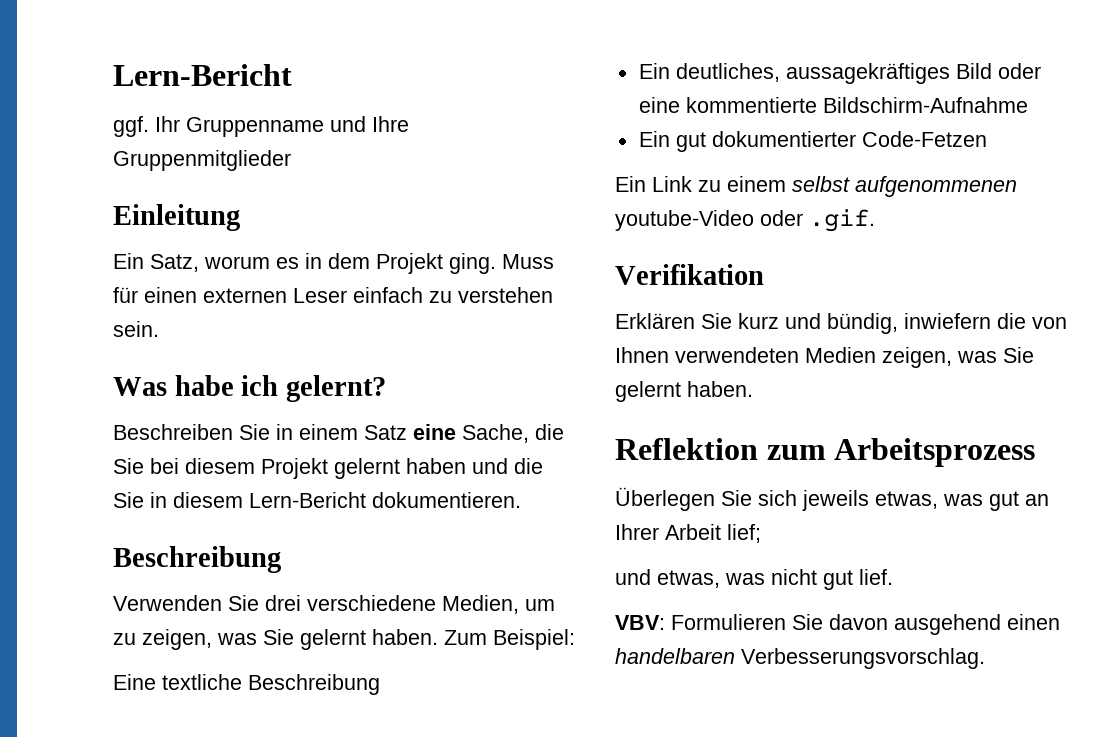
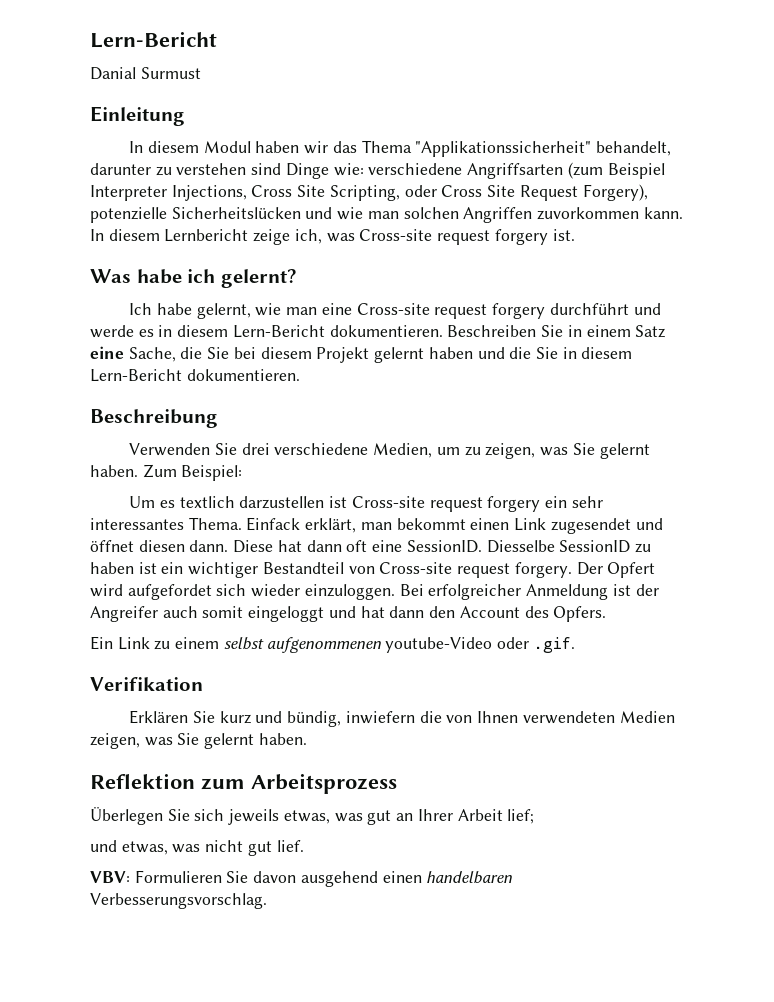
[113,116,409,137] [113,150,291,171] [113,204,240,231] [113,253,554,274] [113,287,553,303] [113,321,159,337] [113,375,387,402] ggf. Ihr Gruppenname und Ihre Gruppenmitglieder // Einleitung // Ein Satz, worum es in dem Projekt ging. Muss für einen externen Leser einfach zu verstehen sein. // Was habe ich gelernt? // -> [90,67,201,80] [90,106,185,126] [129,140,672,157] [90,162,665,179] [90,184,648,201] [90,207,683,223] [90,229,575,245] [90,269,297,288] [129,303,661,319] [90,325,443,338] Danial Surmust // Einleitung // In diesem Modul haben wir das Thema "Applikationssicherheit" behandelt, darunter zu verstehen sind Dinge wie: verschiedene Angriffsarten (zum Beispiel Interpreter Injections, Cross Site Scripting, oder Cross Site Request Forgery), potenzielle Sicherheitslücken und wie man solchen Angriffen zuvorkommen kann. In diesem Lernbericht zeige ich, was Cross-site request forgery ist. // Was habe ich gelernt? // Ich habe gelernt, wie man eine Cross-site request forgery durchführt und werde es in diesem Lern-Bericht dokumentieren.
[113,674,380,695] [638,63,1041,84] [638,97,1028,113] [638,131,987,152] Eine textliche Beschreibung // Ein deutliches, aussagekräftiges Bild oder eine kommentierte Bildschirm-Aufnahme // Ein gut dokumentierter Code-Fetzen -> [129,496,603,512] [90,517,663,534] [90,540,651,553] [90,562,656,578] [90,584,659,600] [90,606,607,622] Um es textlich darzustellen ist Cross-site request forgery ein sehr interessantes Thema. Einfack erklärt, man bekommt einen Link zugesendet und öffnet diesen dann. Diese hat dann oft eine SessionID. Diesselbe SessionID zu haben ist ein wichtiger Bestandteil von Cross-site request forgery. Der Opfert wird aufgefordet sich wieder einzuloggen. Bei erfolgreicher Anmeldung ist der Angreifer auch somit eingeloggt und hat dann den Account des Opfers.

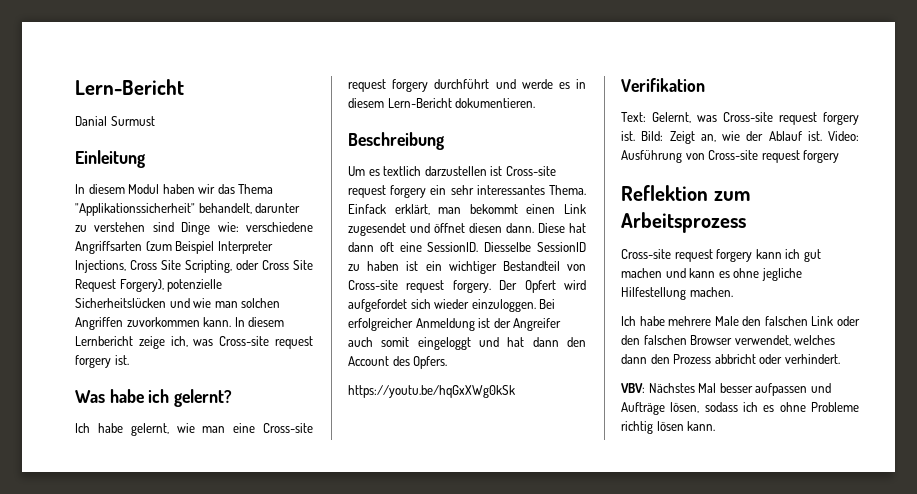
[447,325,666,338] [90,346,633,363] [90,369,300,382] [90,409,218,428] [129,443,650,459] [90,464,243,481] Beschreiben Sie in einem Satz eine Sache, die Sie bei diesem Projekt gelernt haben und die Sie in diesem Lern-Bericht dokumentieren. // Beschreibung // Verwenden Sie drei verschiedene Medien, um zu zeigen, was Sie gelernt haben. Zum Beispiel: -> [348,132,444,150] // Beschreibung
[90,636,575,653] [90,677,203,691] [129,710,675,727] [90,733,307,749] [90,773,397,794] [90,807,535,825] [90,840,304,856] [90,870,514,887] [90,893,267,909] Ein Link zu einem selbst aufgenommenen youtube-Video oder .gif. // Verifikation // Erklären Sie kurz und bündig, inwiefern die von Ihnen verwendeten Medien zeigen, was Sie gelernt haben. // Reflektion zum Arbeitsprozess // Überlegen Sie sich jeweils etwas, was gut an Ihrer Arbeit lief; // und etwas, was nicht gut lief. // VBV: Formulieren Sie davon ausgehend einen handelbaren Verbesserungsvorschlag. -> [348,385,515,398] [621,78,705,92] [621,112,859,125] [621,131,859,144] [621,150,840,163] [621,185,750,201] [621,212,746,233] [621,249,821,262] [621,268,802,281] [621,287,733,300] [621,316,860,326] [621,335,836,346] [621,354,840,364] [621,383,831,396] [621,402,859,415] [621,421,716,434] https://youtu.be/hqGxXWg0kSk // Verifikation // Text: Gelernt, was Cross-site request forgery ist. Bild: Zeigt an, wie der Ablauf ist. Video: Ausführung von Cross-site request forgery // Reflektion zum Arbeitsprozess // Cross-site request forgery kann ich gut machen und kann es ohne jegliche Hilfestellung machen. // Ich habe mehrere Male den falschen Link oder den falschen Browser verwendet, welches dann den Prozess abbricht oder verhindert. // VBV: Nächstes Mal besser aufpassen und Aufträge lösen, sodass ich es ohne Probleme richtig lösen kann.

